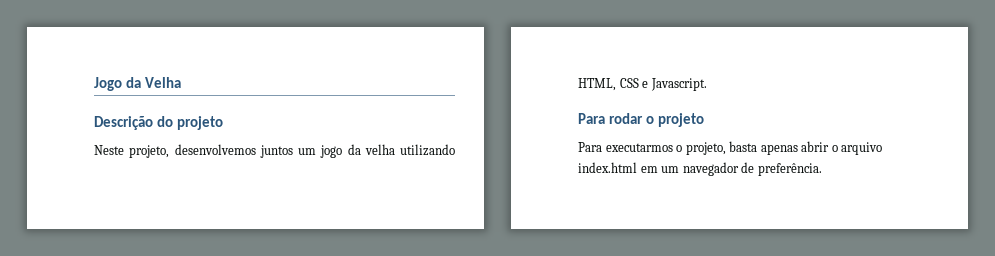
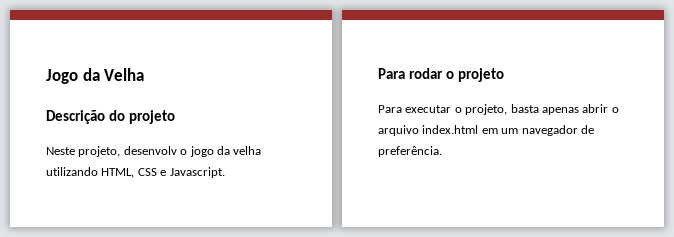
[174,144,316,158] desenvolvemos juntos um -> [123,146,188,155] desenvolv o
[605,143,673,152] executarmos -> [405,105,452,113] executar

